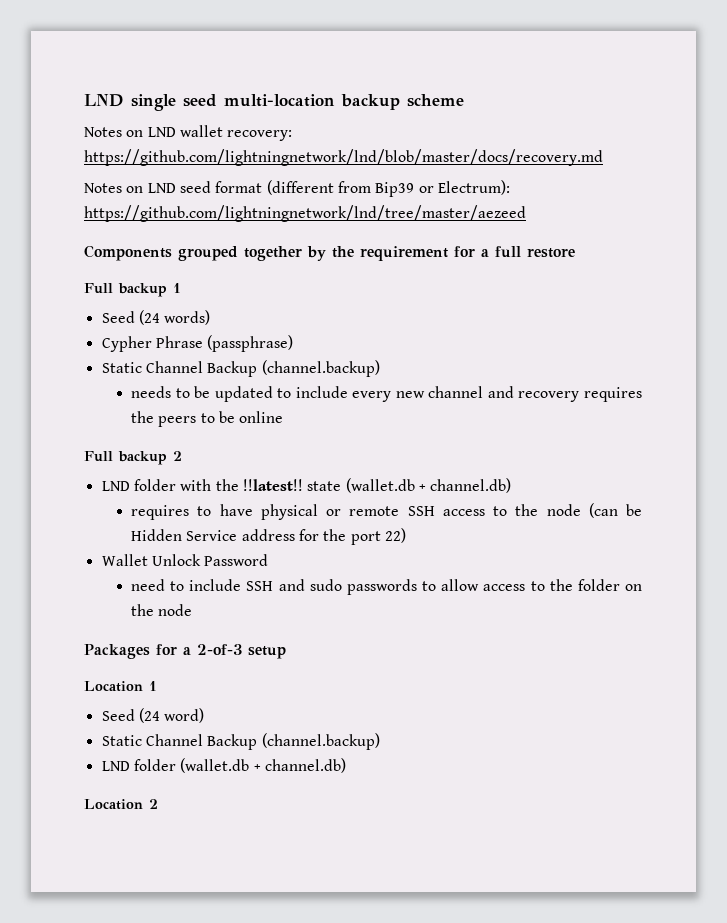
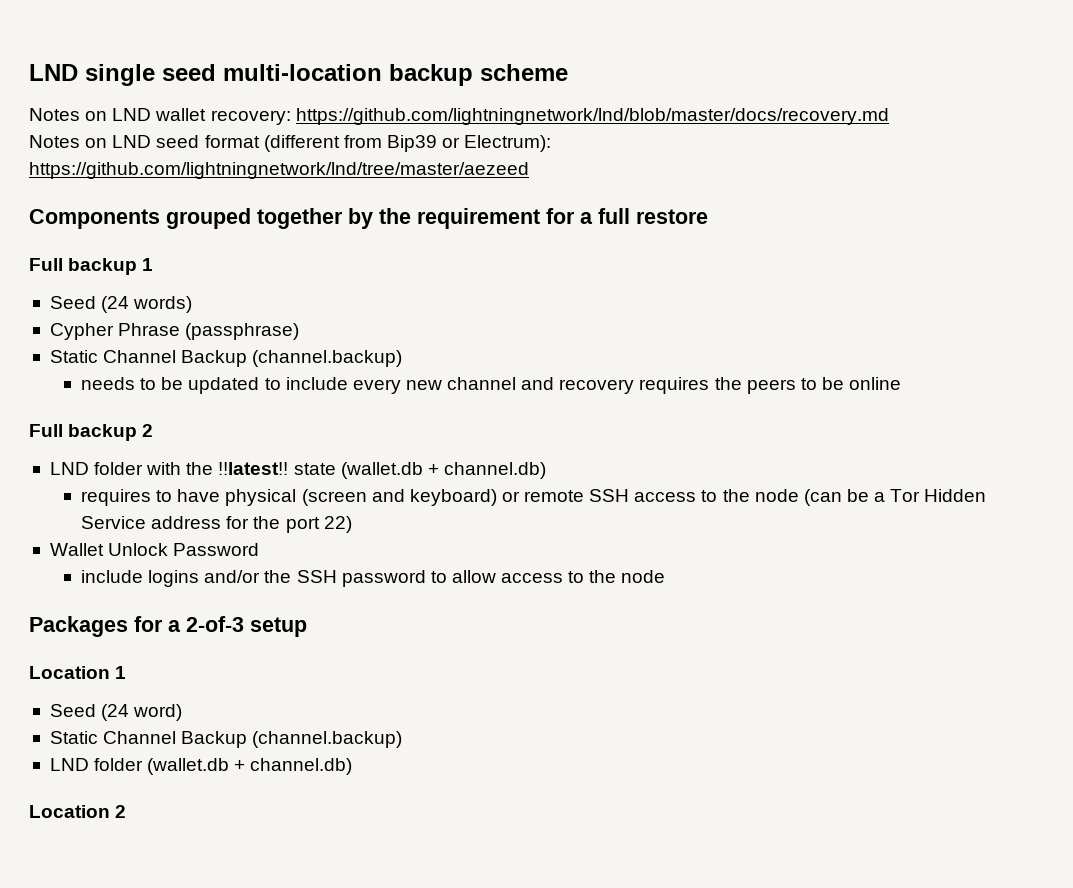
(318, 512) none -> [301,489,497,506] (screen and keyboard)
(642, 510) none -> [874,489,921,502] a Tor
[131,579,417,595] need to include SSH and sudo passwords -> [81,570,426,587] include logins and/or the SSH password
[577,579,643,591] [131,604,155,616] folder on the -> (617, 576) none

